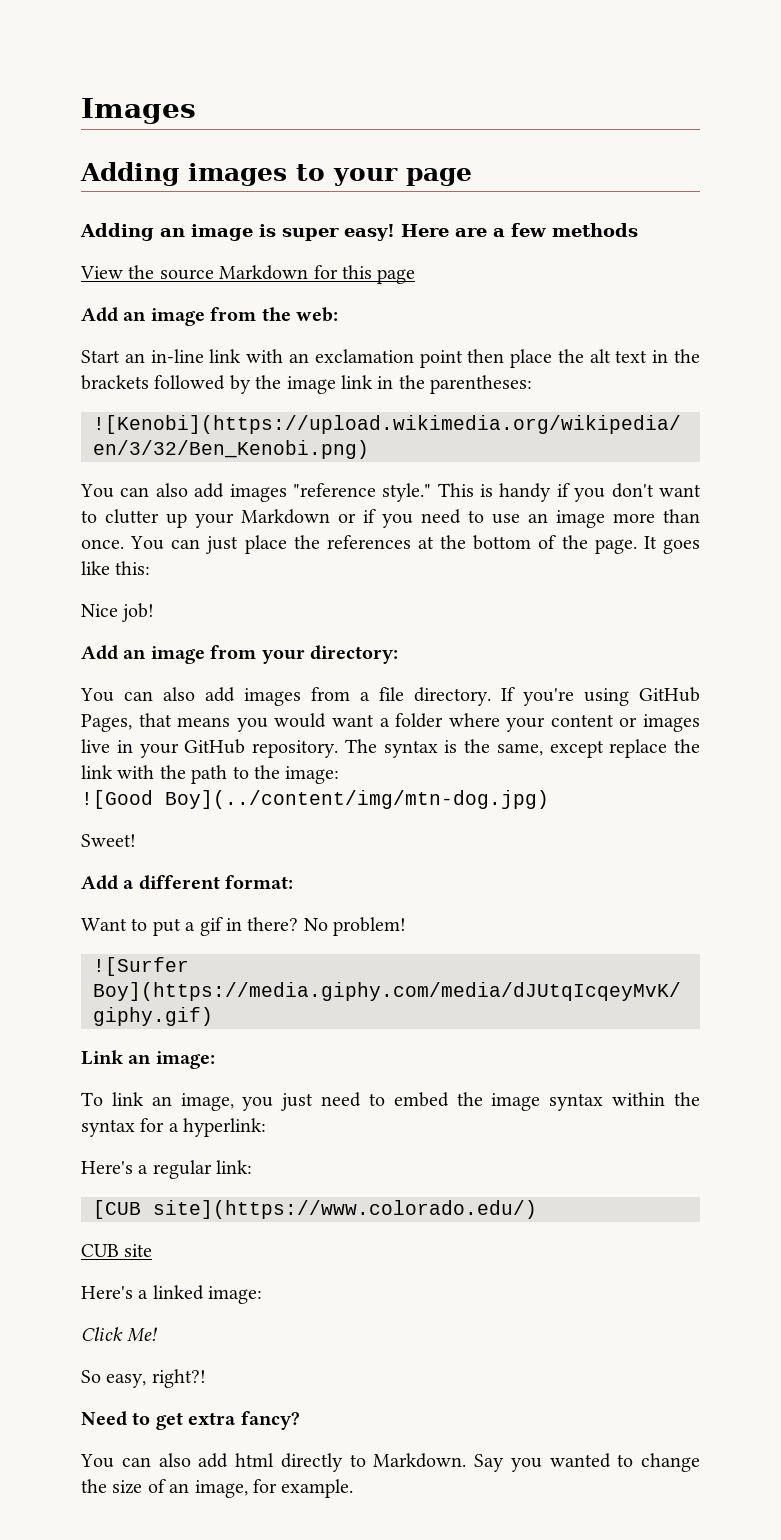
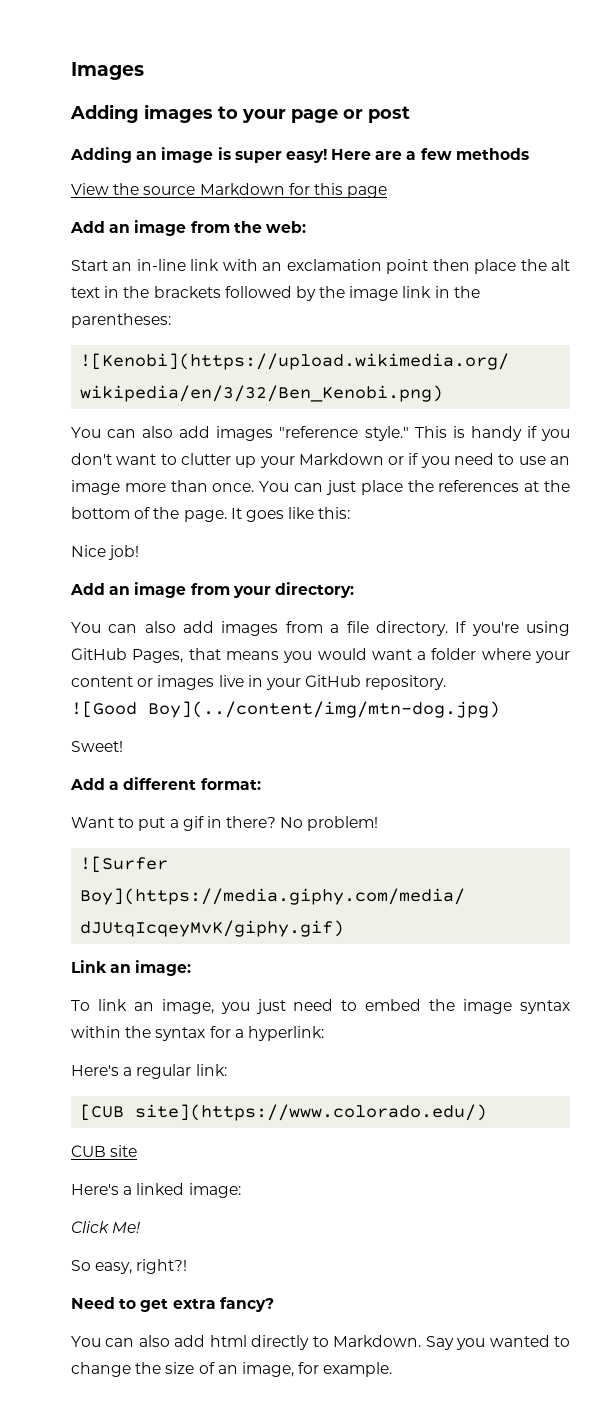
(472, 177) none -> [343,106,410,123] or post
[344,739,700,758] [81,765,340,784] The syntax is the same, except replace the link with the path to the image: -> (447, 682) none

